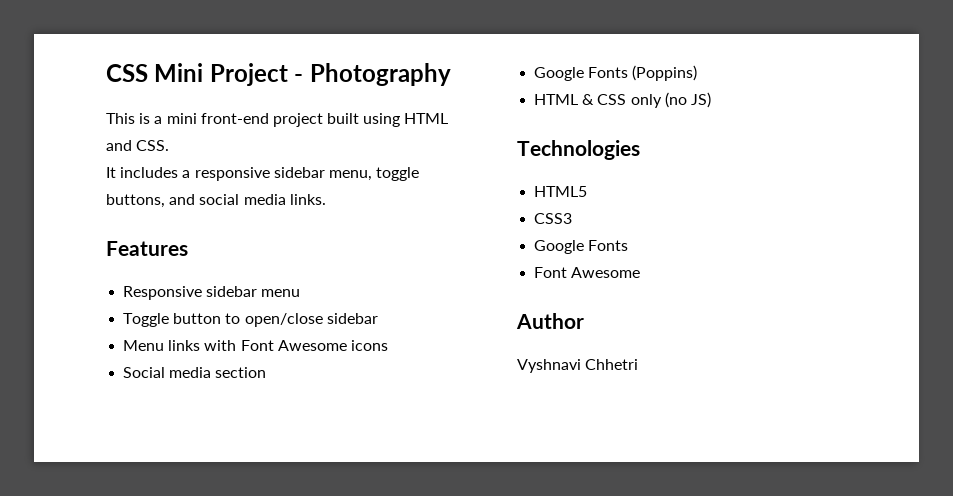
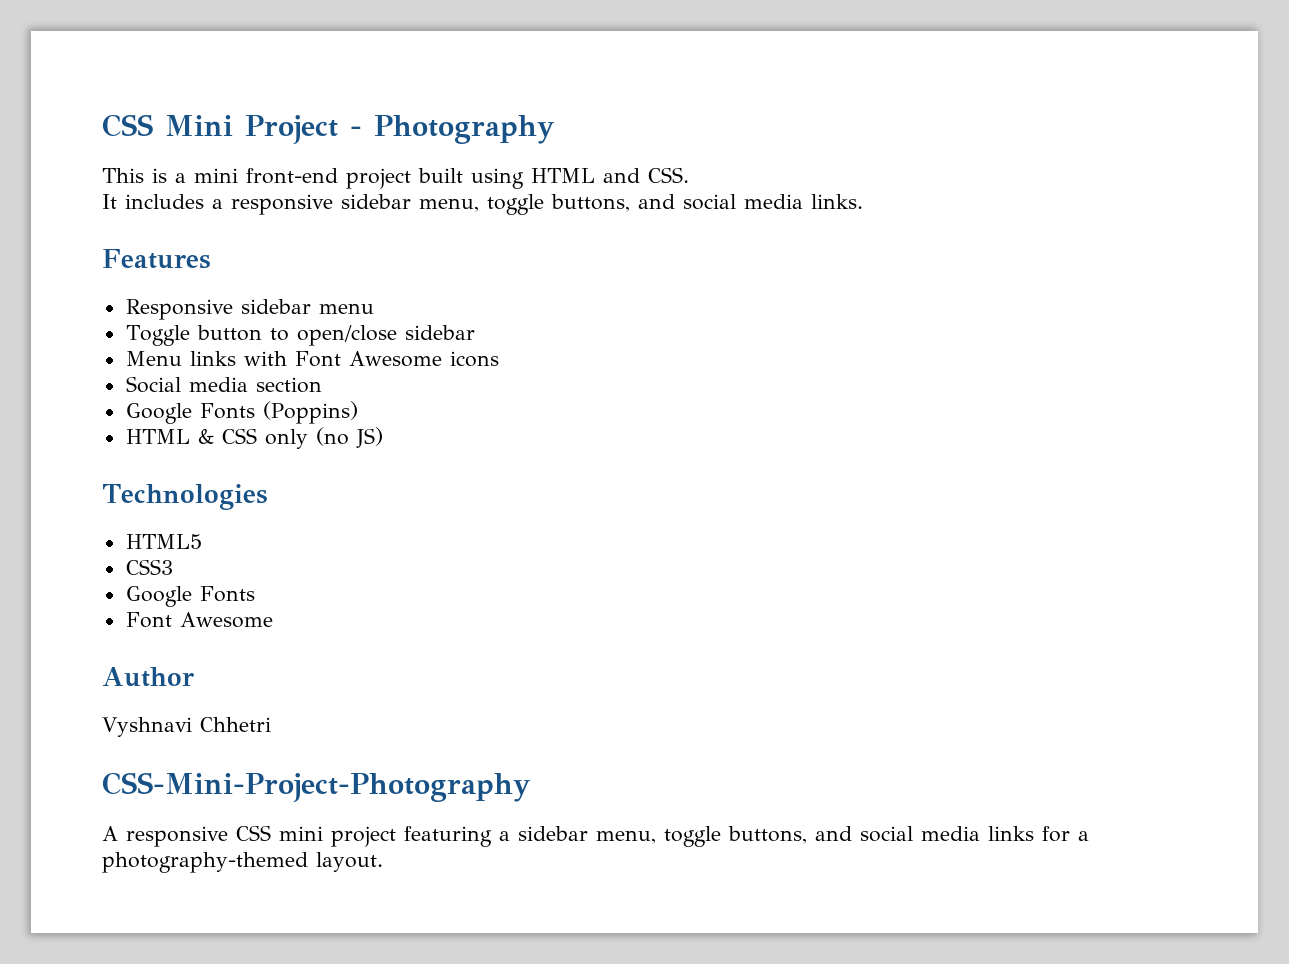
(639, 364) none -> [102,772,530,802] [102,825,1089,847] [102,852,383,873] // CSS-Mini-Project-Photography // A responsive CSS mini project featuring a sidebar menu, toggle buttons, and social media links for a photography-themed layout.

